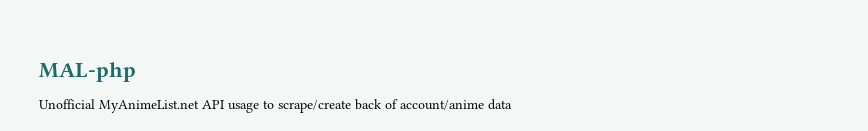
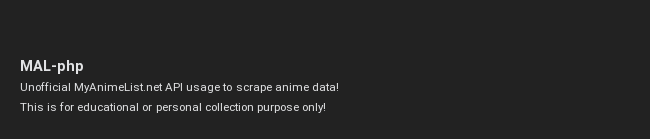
[278,99,512,113] scrape/create back of account/anime data -> [235,83,339,93] [20,102,326,113] scrape anime data! // This is for educational or personal collection purpose only!

